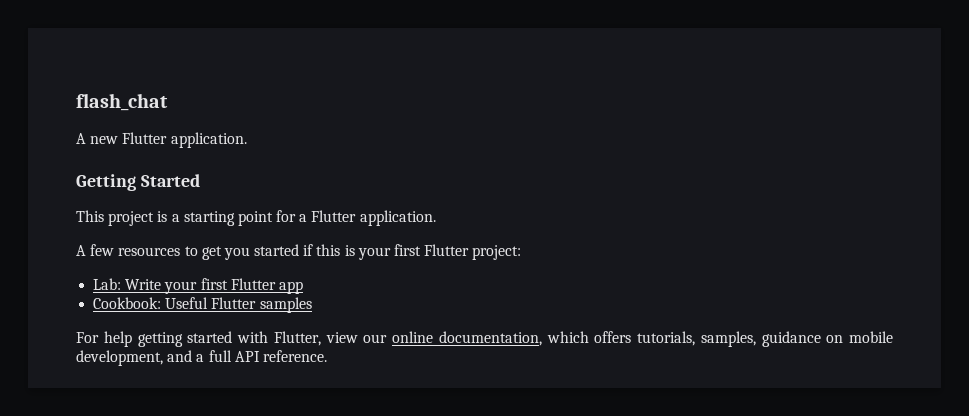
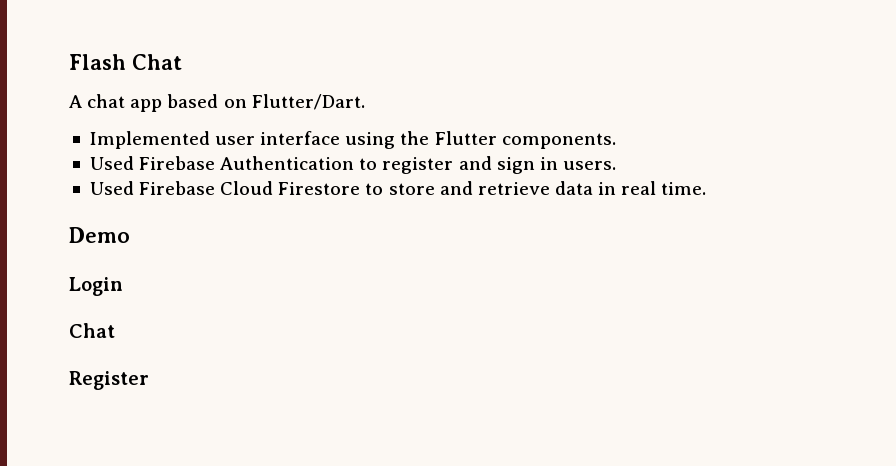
[76,93,168,111] [76,132,247,148] [76,174,200,191] [76,210,436,226] [76,244,522,260] [93,278,303,294] [93,297,312,313] [76,331,893,347] [76,350,327,366] flash_chat // A new Flutter application. // Getting Started // This project is a starting point for a Flutter application. // A few resources to get you started if this is your first Flutter project: // Lab: Write your first Flutter app // Cookbook: Useful Flutter samples // For help getting started with Flutter, view our online documentation, which offers tutorials, samples, guidance on mobile development, and a full API reference. -> [69,54,182,70] [69,94,365,112] [89,131,616,149] [89,156,616,174] [89,181,707,195] [69,227,130,243] [69,277,123,296] [69,323,115,338] [69,371,149,390] Flash Chat // A chat app based on Flutter/Dart. // Implemented user interface using the Flutter components. // Used Firebase Authentication to register and sign in users. // Used Firebase Cloud Firestore to store and retrieve data in real time. // Demo // Login // Chat // Register

